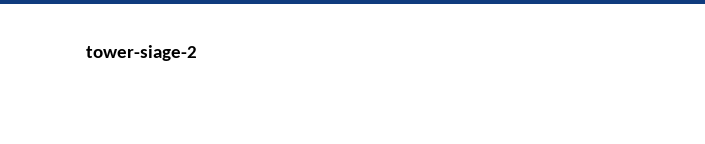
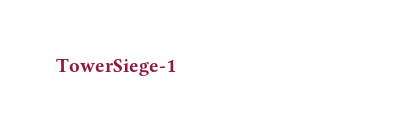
[86,45,197,61] tower-siage-2 -> [56,58,176,76] TowerSiege-1

